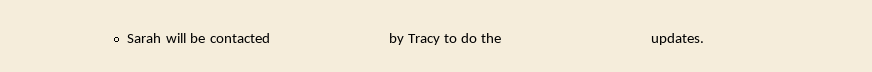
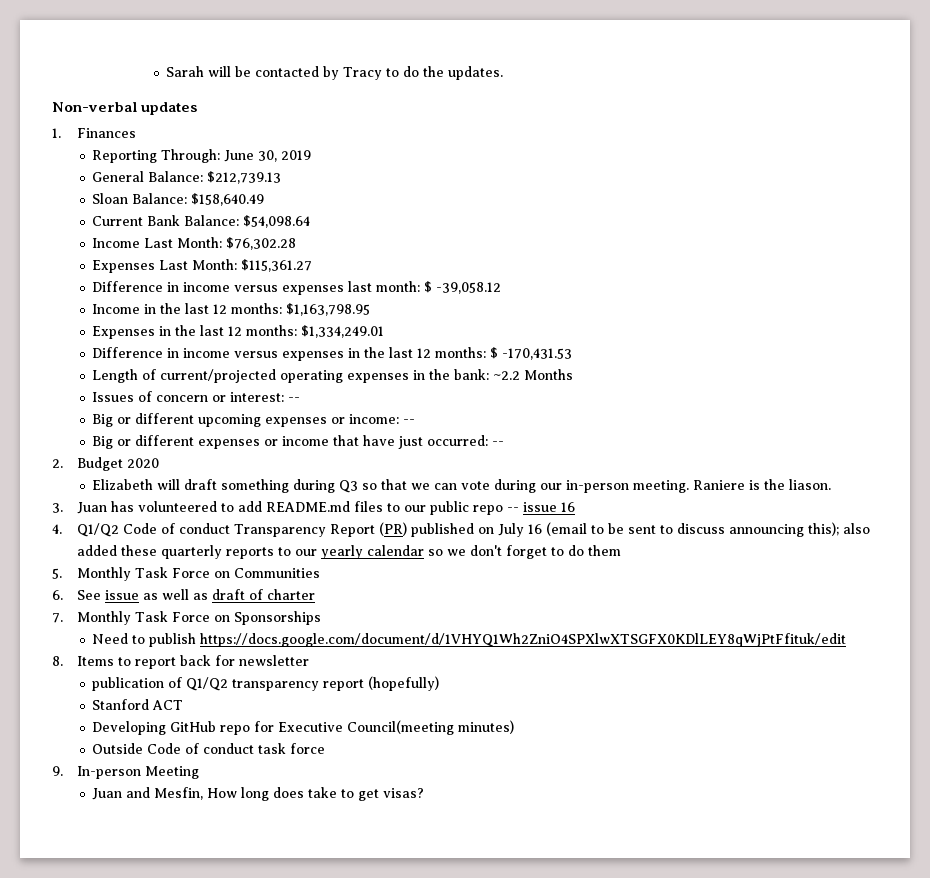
(705, 39) none -> [52,102,198,115] [52,128,136,138] [92,149,312,163] [92,171,282,184] [92,193,265,206] [92,215,311,228] [92,237,297,250] [92,259,313,273] [92,281,502,295] [92,303,371,316] [92,325,385,339] [92,347,573,361] [92,369,574,383] [92,391,301,402] [92,413,416,427] [92,435,505,449] [52,457,159,471] [92,479,832,493] [52,501,575,515] [52,522,870,537] [76,545,621,559] [52,567,320,581] [52,589,315,600] [52,611,321,625] [92,633,847,647] [52,655,309,669] [92,676,440,691] [92,699,184,710] [92,720,515,735] [92,743,326,754] [52,766,199,779] [92,787,425,801] // Non-verbal updates // 1. Finances // Reporting Through: June 30, 2019 // General Balance: $212,739.13 // Sloan Balance: $158,640.49 // Current Bank Balance: $54,098.64 // Income Last Month: $76,302.28 // Expenses Last Month: $115,361.27 // Difference in income versus expenses last month: $ -39,058.12 // Income in the last 12 months: $1,163,798.95 // Expenses in the last 12 months: $1,334,249.01 // Difference in income versus expenses in the last 12 months: $ -170,431.53 // Length of current/projected operating expenses in the bank: ~2.2 Months // Issues of concern or interest: -- // Big or different upcoming expenses or income: -- // Big or different expenses or income that have just occurred: -- // 2. Budget 2020 // Elizabeth will draft something during Q3 so that we can vote during our in-person meeting. Raniere is the liason. // 3. Juan has volunteered to add README.md files to our public repo -- issue 16 // 4. Q1/Q2 Code of conduct Transparency Report (PR) published on July 16 (email to be sent to discuss announcing this); also added these quarterly reports to our yearly calendar so we don't forget to do them // 5. Monthly Task Force on Communities // 6. See issue as well as draft of charter // 7. Monthly Task Force on Sponsorships // Need to publish https://docs.google.com/document/d/1VHYQ1Wh2ZniO4SPXlwXTSGFX0KDlLEY8qWjPtFfituk/edit // 8. Items to report back for newsletter // publication of Q1/Q2 transparency report (hopefully) // Stanford ACT // Developing GitHub repo for Executive Council(meeting minutes) // Outside Code of conduct task force // 9. In-person Meeting // Juan and Mesfin, How long does take to get visas?

